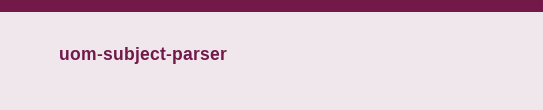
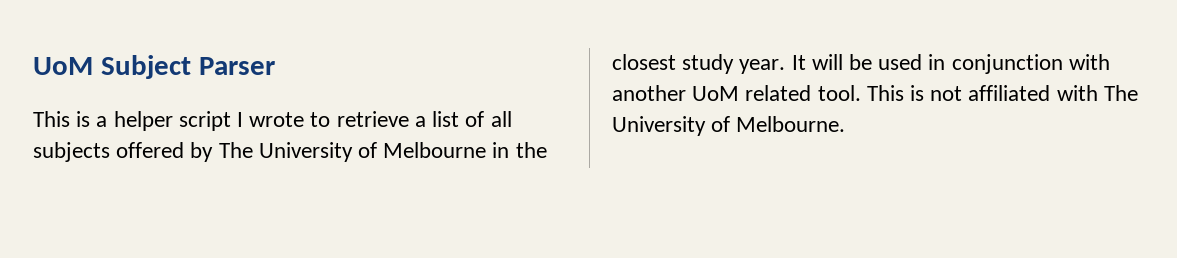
[59,47,227,64] uom-subject-parser -> [33,55,275,79] [33,111,512,131] [33,142,547,162] [612,54,1110,74] [612,85,1138,101] [612,116,846,136] UoM Subject Parser // This is a helper script I wrote to retrieve a list of all subjects offered by The University of Melbourne in the closest study year. It will be used in conjunction with another UoM related tool. This is not affiliated with The University of Melbourne.

